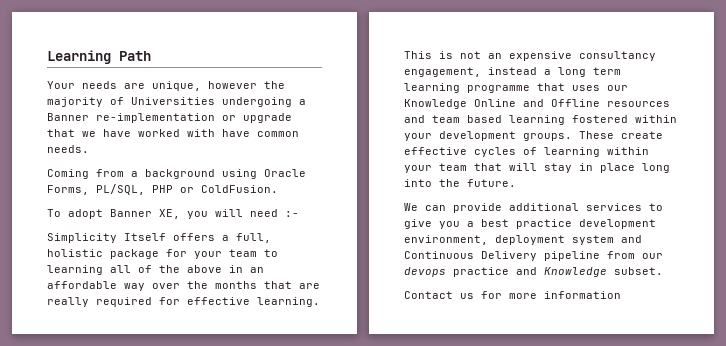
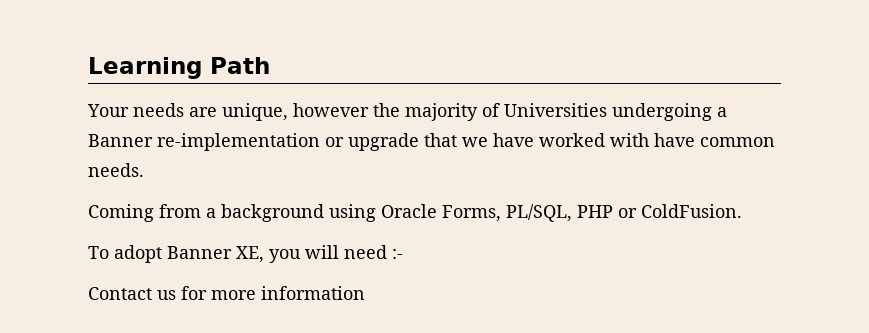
[47,233,271,243] [47,249,278,259] [47,265,264,275] [47,281,320,291] [47,297,320,307] [404,51,656,61] [404,67,621,77] [404,83,628,93] [404,99,670,109] [404,115,677,125] [404,131,663,141] [404,147,649,157] [404,163,670,173] [404,179,516,187] [404,203,663,213] [404,219,656,229] [404,235,642,245] [404,251,663,261] [404,267,663,277] // Simplicity Itself offers a full, holistic package for your team to learning all of the above in an affordable way over the months that are really required for effective learning. This is not an expensive consultancy engagement, instead a long term learning programme that uses our Knowledge Online and Offline resources and team based learning fostered within your development groups. These create effective cycles of learning within your team that will stay in place long into the future. // We can provide additional services to give you a best practice development environment, deployment system and Continuous Delivery pipeline from our devops practice and Knowledge subset. -> (403, 254) none

